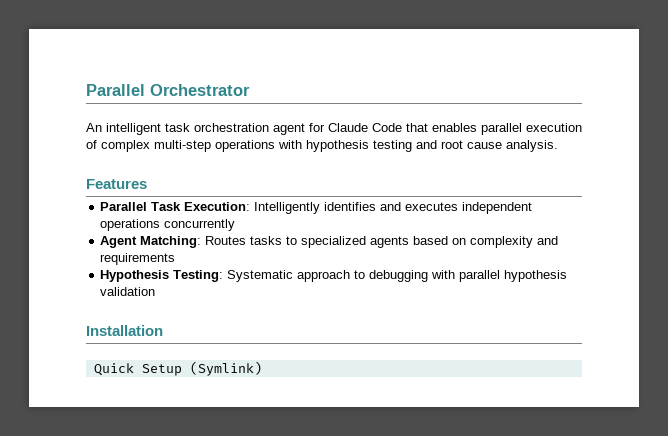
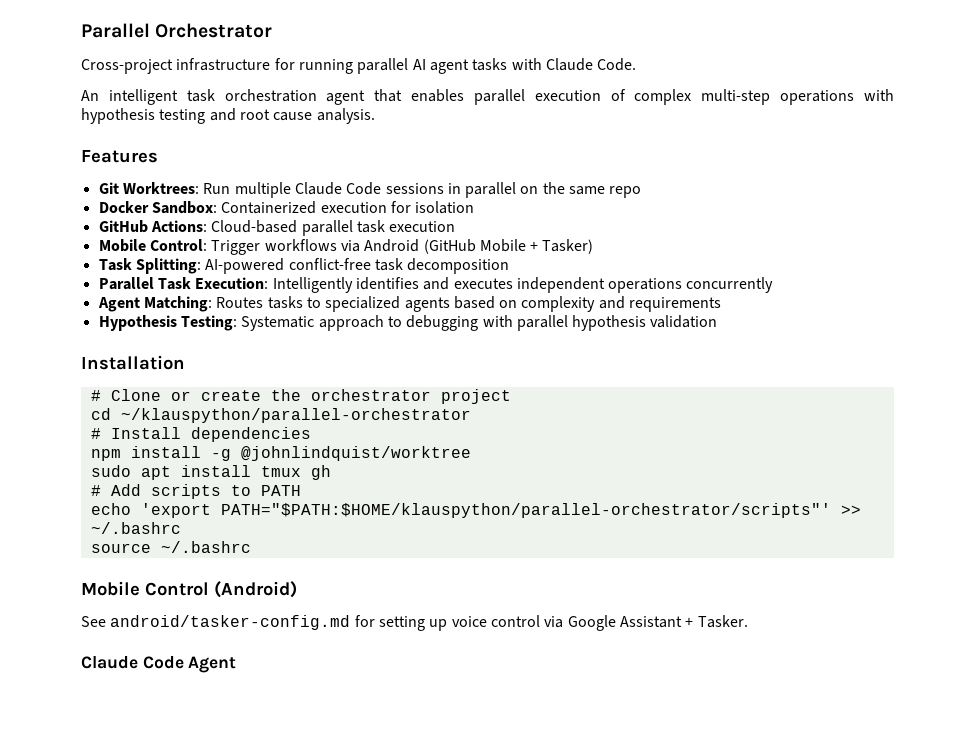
(250, 90) none -> [81,58,637,74] // Cross-project infrastructure for running parallel AI agent tasks with Claude Code.
[309,123,402,132] for Claude Code -> (366, 97) none
(147, 184) none -> [98,182,642,198] [98,201,475,214] [98,220,456,236] [98,239,594,255] [98,258,510,274] // Git Worktrees: Run multiple Claude Code sessions in parallel on the same repo // Docker Sandbox: Containerized execution for isolation // GitHub Actions: Cloud-based parallel task execution // Mobile Control: Trigger workflows via Android (GitHub Mobile + Tasker) // Task Splitting: AI-powered conflict-free task decomposition
[93,361,262,376] Quick Setup (Symlink) -> [90,389,511,404] [90,408,471,423] [90,427,311,442] [90,446,471,461] [90,465,331,480] [90,484,301,499] [90,503,861,518] [90,522,181,534] [90,541,251,553] [81,581,297,598] [81,615,748,631] [81,656,237,673] # Clone or create the orchestrator project // cd ~/klauspython/parallel-orchestrator // # Install dependencies // npm install -g @johnlindquist/worktree // sudo apt install tmux gh // # Add scripts to PATH // echo 'export PATH="$PATH:$HOME/klauspython/parallel-orchestrator/scripts"' >> ~/.bashrc // source ~/.bashrc // Mobile Control (Android) // See android/tasker-config.md for setting up voice control via Google Assistant + Tasker. // Claude Code Agent

